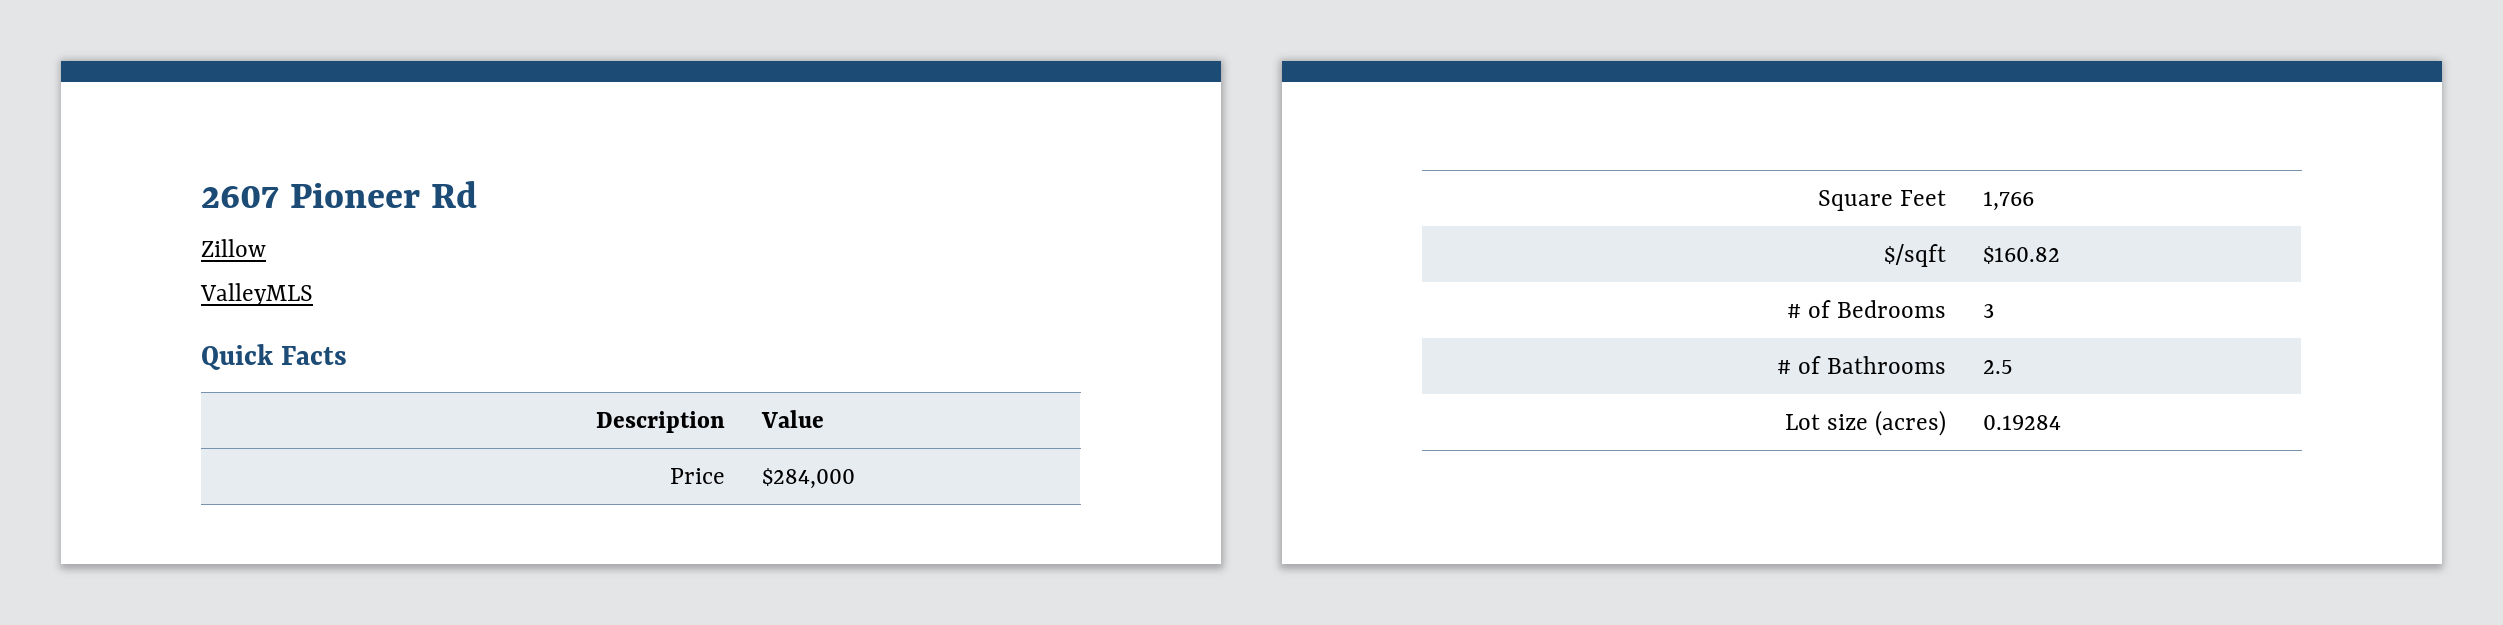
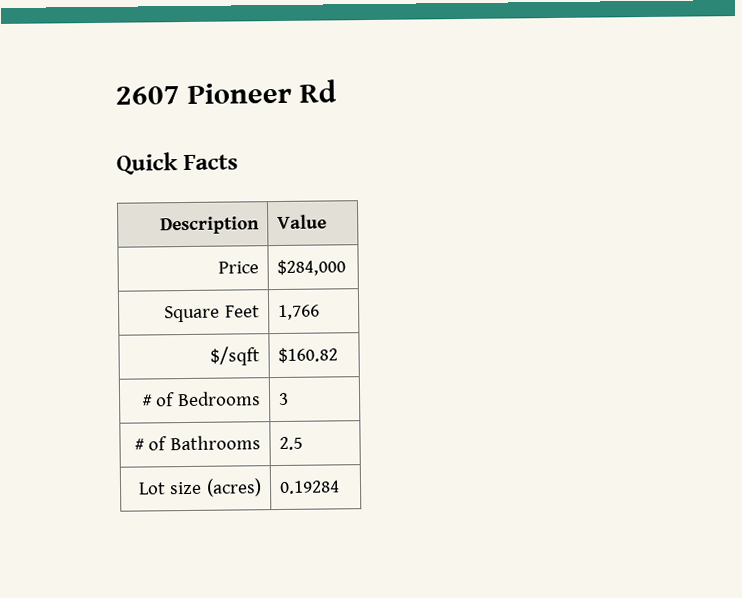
[201,239,266,257] [200,283,313,306] // Zillow // ValleyMLS -> (337, 91) none

